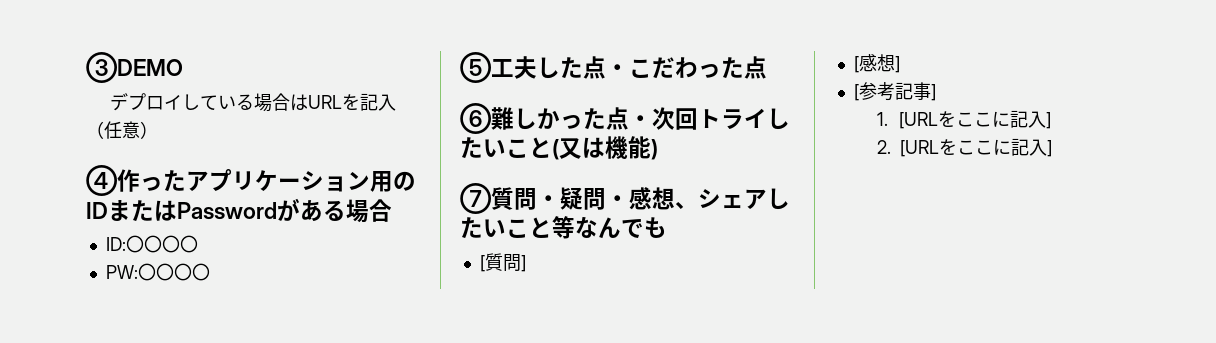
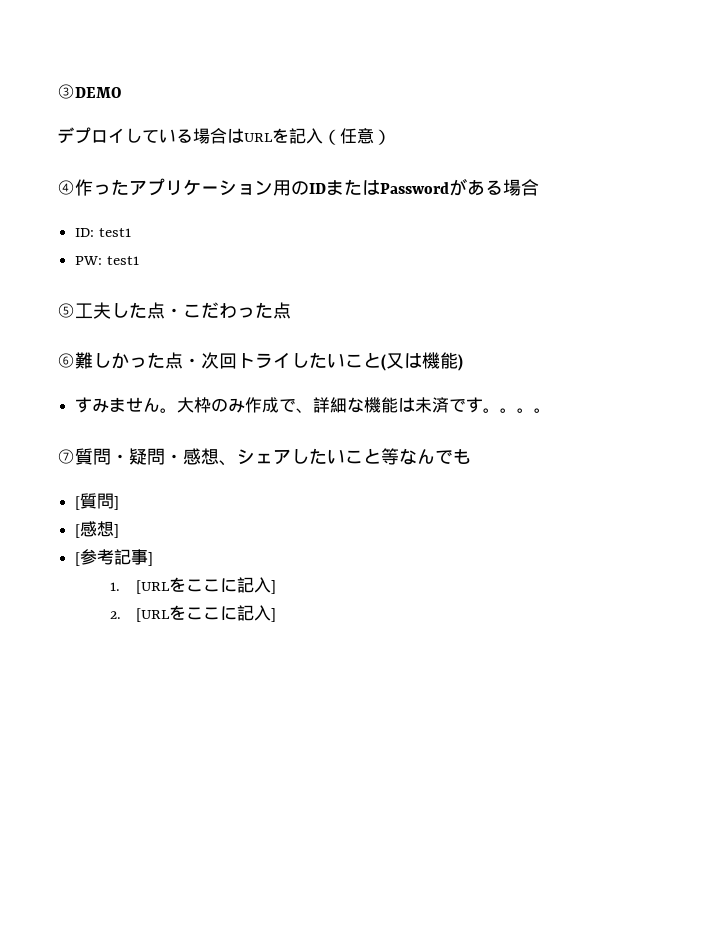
[125,235,198,253] 〇〇〇〇 -> [98,228,131,237] test1
[137,263,210,281] 〇〇〇〇 -> [106,256,139,265] test1
(658, 149) none -> [75,397,552,413] // すみません。大枠のみ作成で、詳細な機能は未済です。。。。

